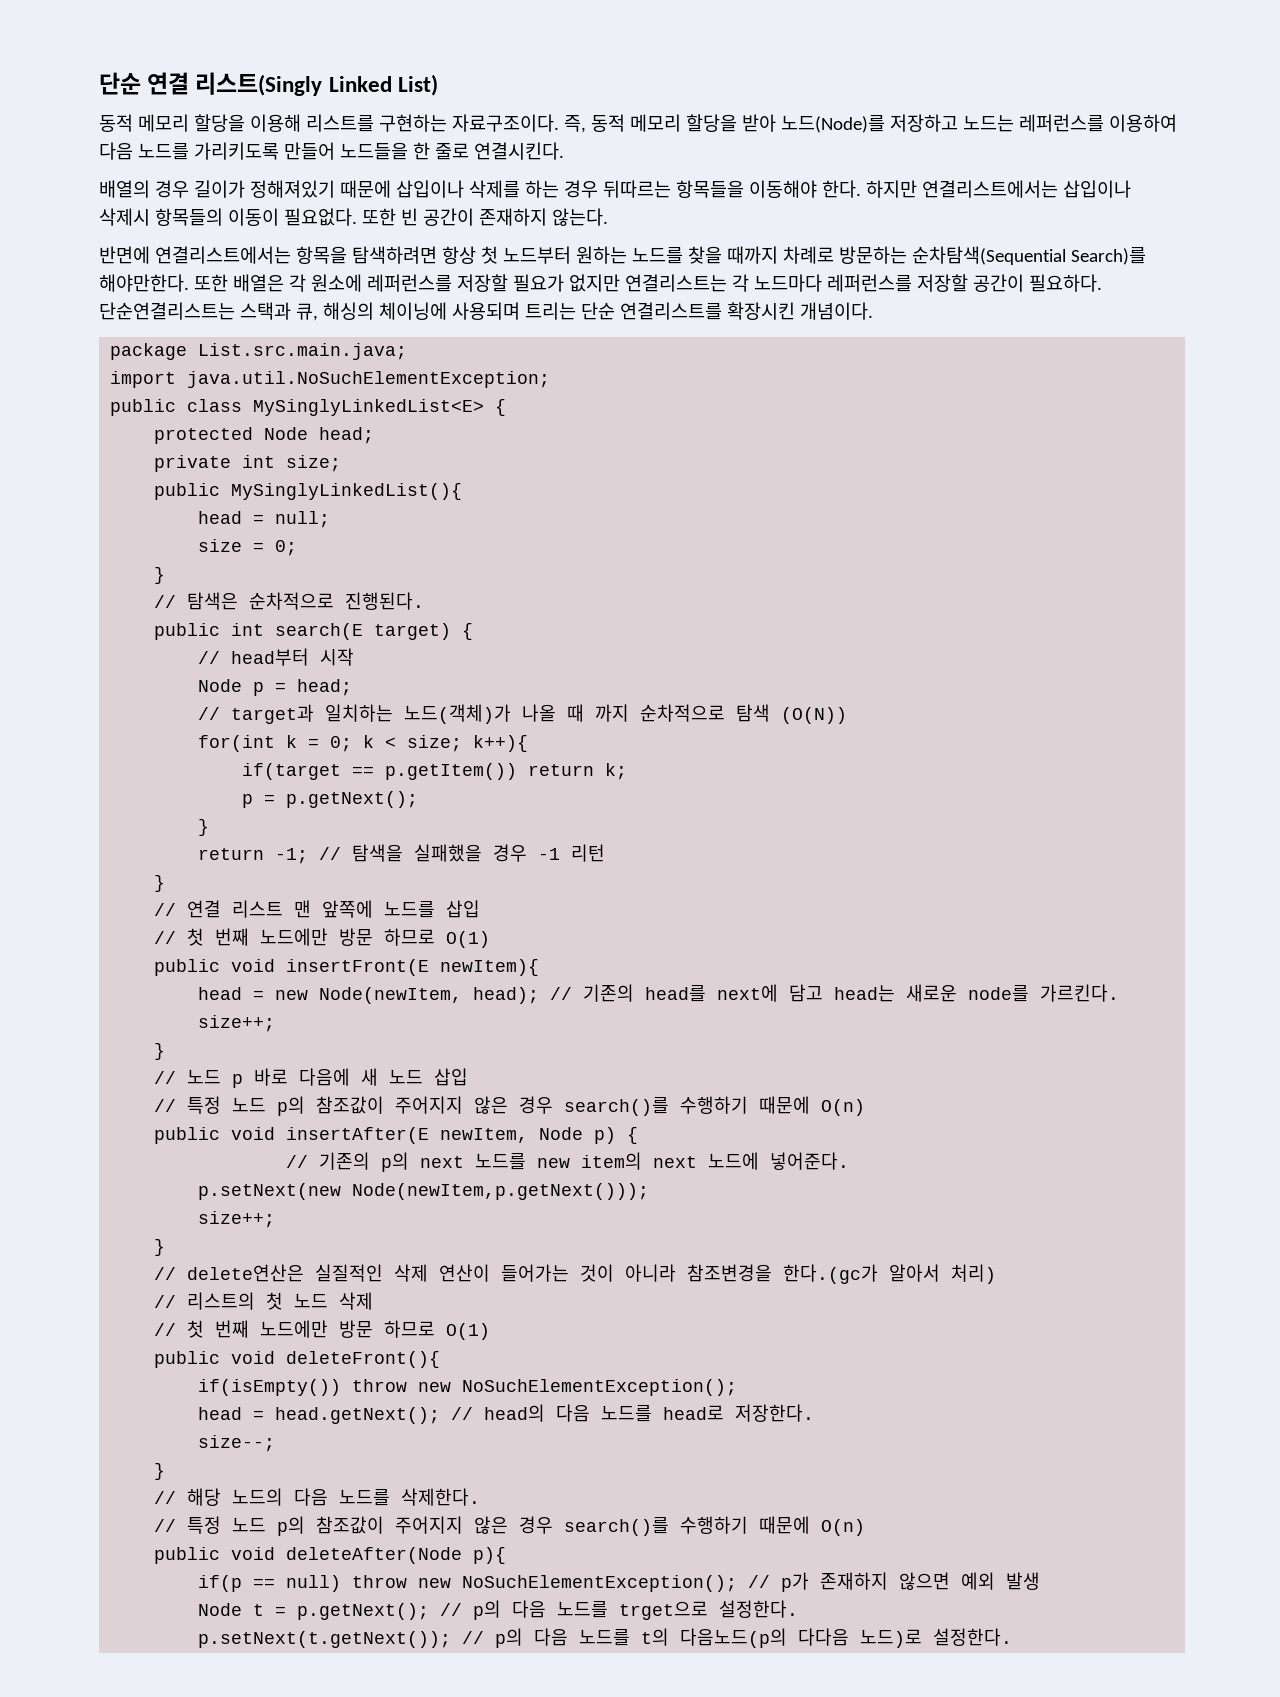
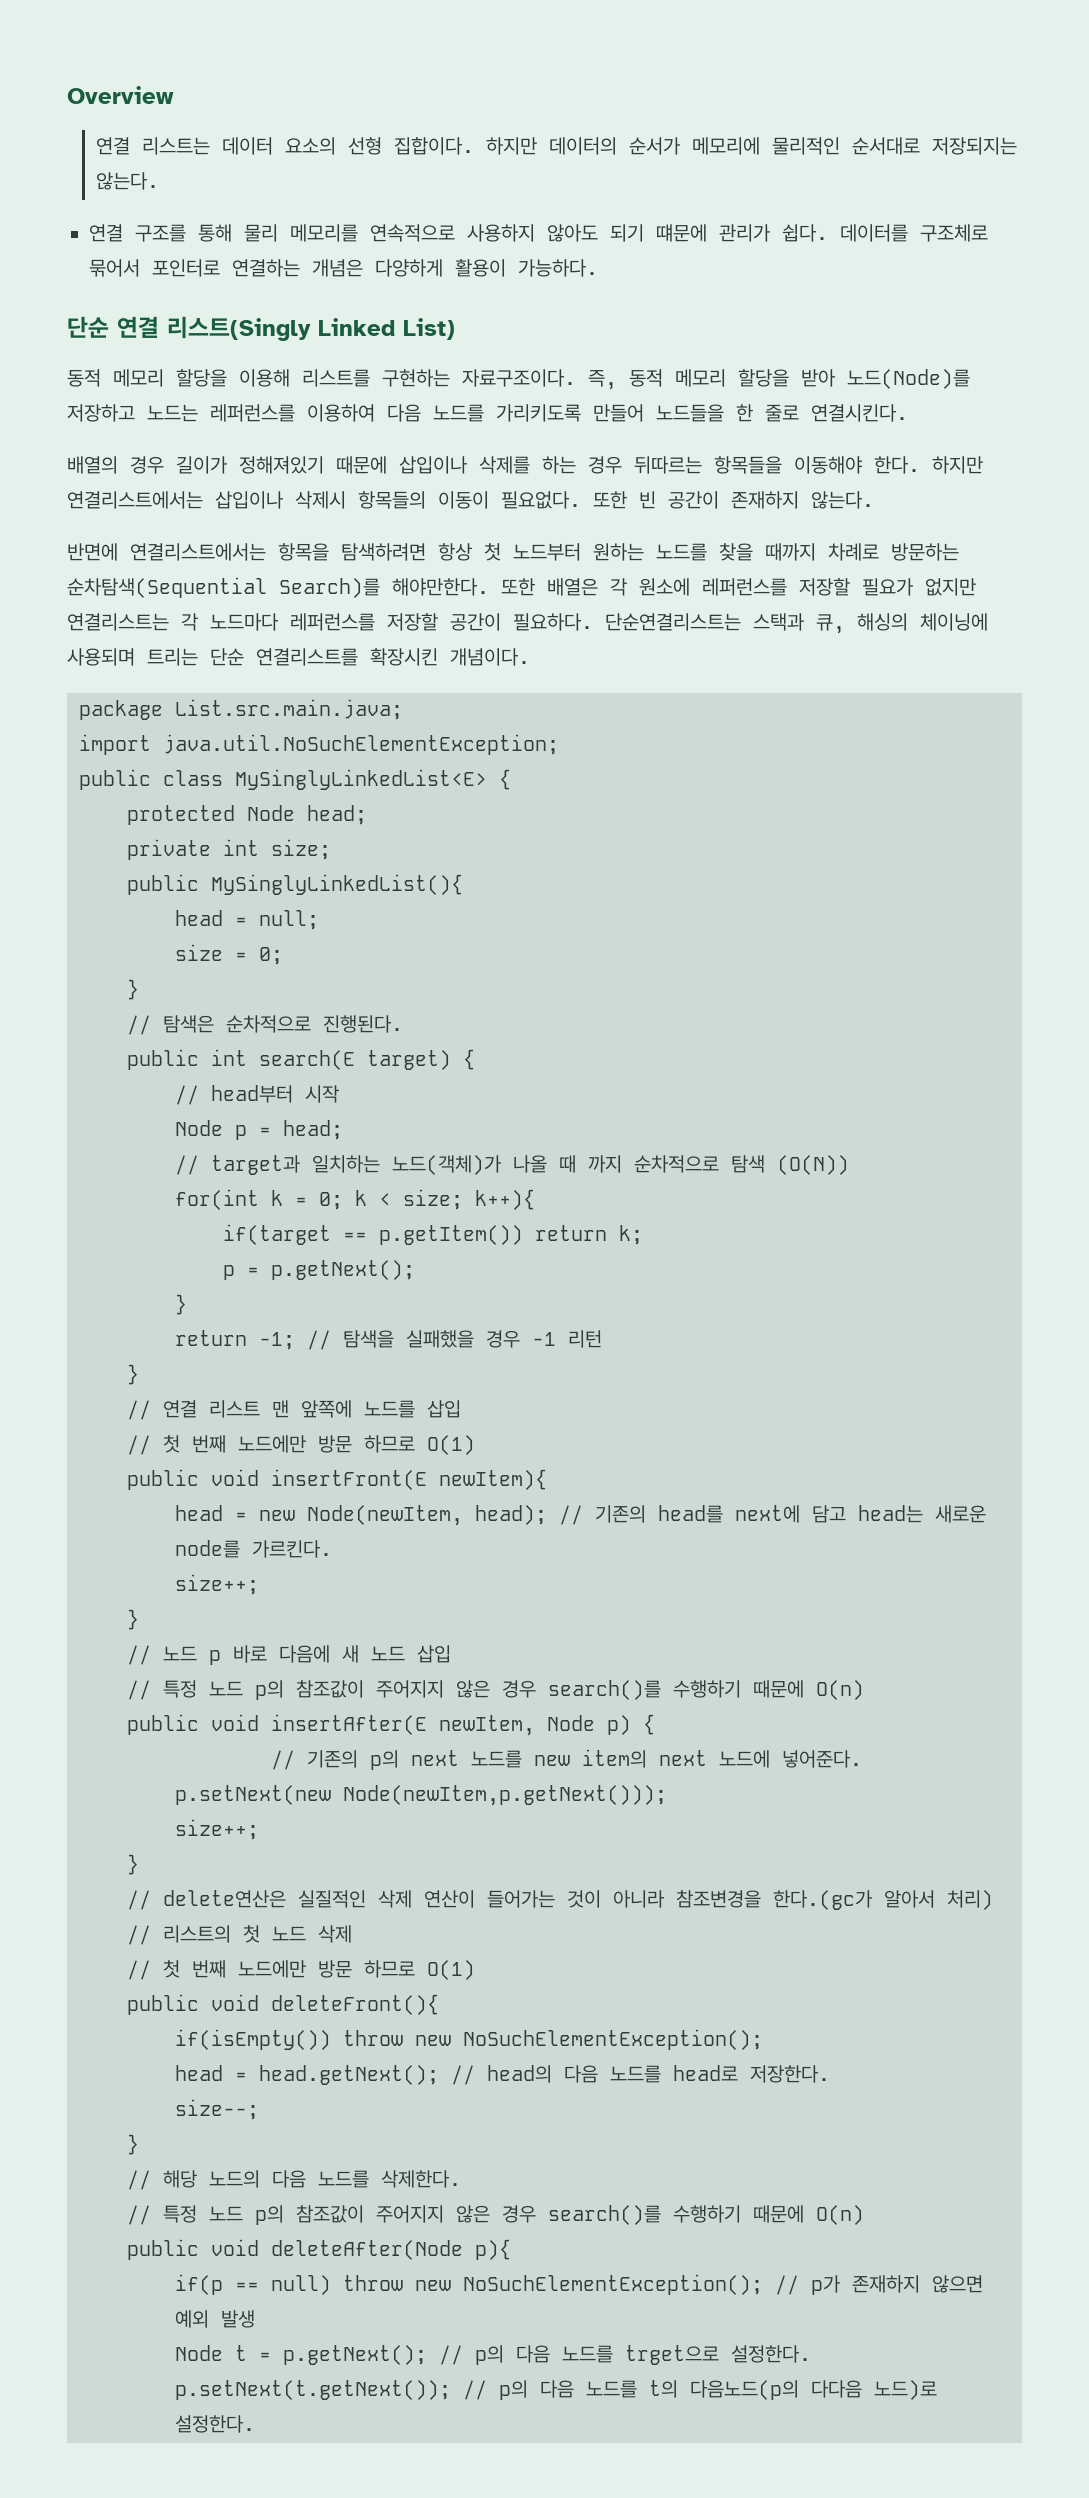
(99, 83) none -> [67,86,174,104] [96,137,1018,155] [96,172,160,190] [89,224,988,242] [89,259,598,277] Overview // 연결 리스트는 데이터 요소의 선형 집합이다. 하지만 데이터의 순서가 메모리에 물리적인 순서대로 저장되지는 않는다. // 연결 구조를 통해 물리 메모리를 연속적으로 사용하지 않아도 되기 떄문에 관리가 쉽다. 데이터를 구조체로 묶어서 포인터로 연결하는 개념은 다양하게 활용이 가능하다. //

